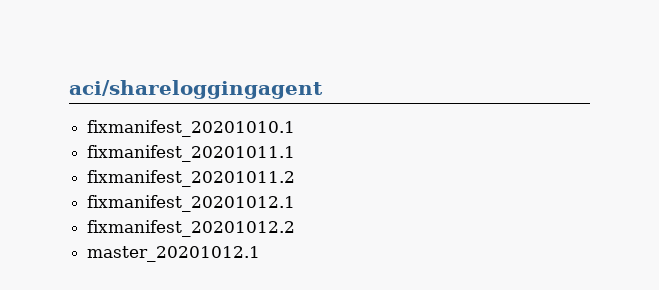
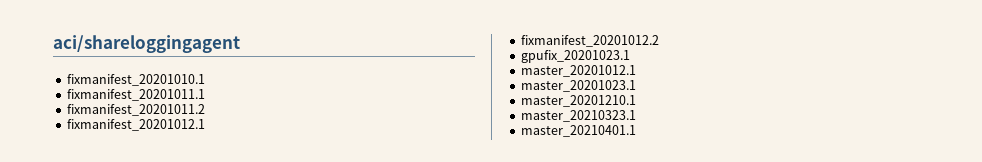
(296, 228) none -> [520,50,630,63] // gpufix_20201023.1
(261, 254) none -> [520,80,636,92] [520,95,636,107] [520,110,636,122] [520,125,636,137] // master_20201023.1 // master_20201210.1 // master_20210323.1 // master_20210401.1

